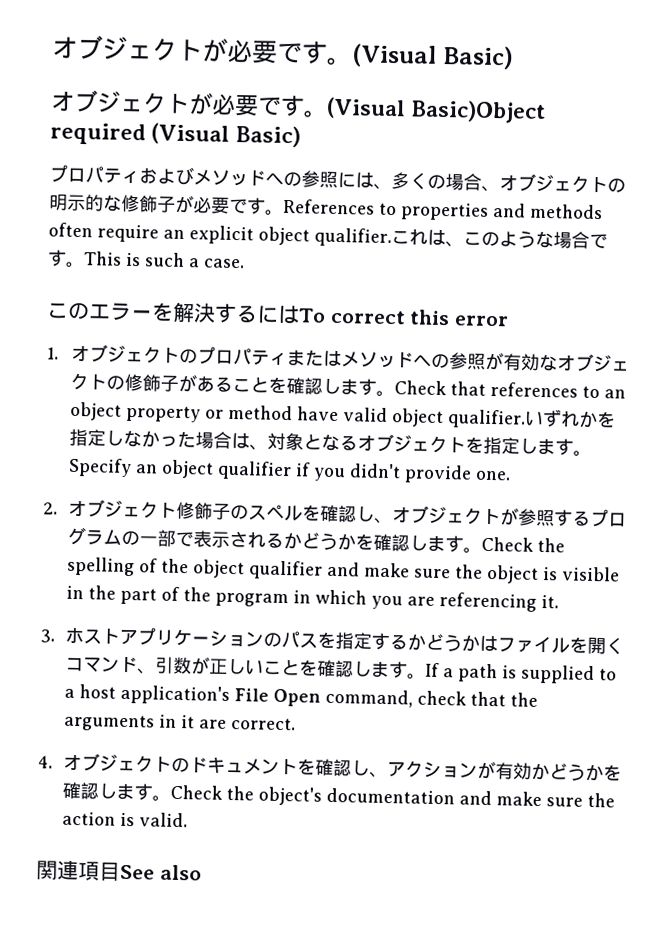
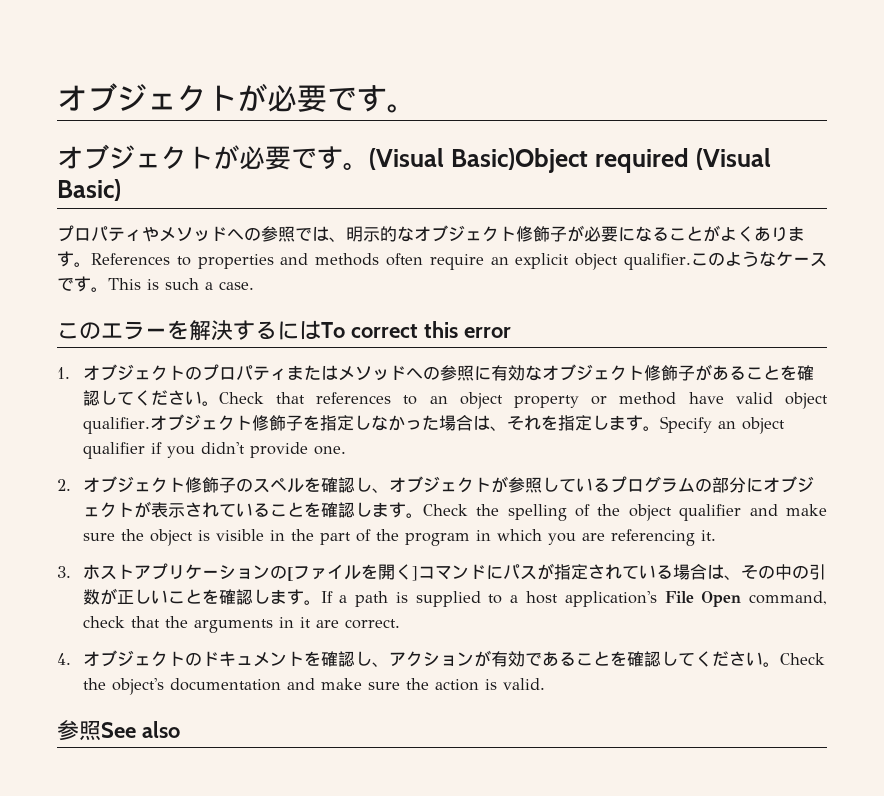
[52,34,514,70] オブジェクトが必要です。(Visual Basic) -> [57,83,417,113] オブジェクトが必要です。
[139,166,626,194] [49,193,122,212] およびメソッドへの参照には、多くの場合、オブジェクトの明示的な -> [142,225,516,242] やメソッドへの参照では、明示的なオブジェクト
[229,198,248,214] で -> [618,225,805,242] になることがよくありま
[409,228,482,248] れは、こ -> (708, 259) none
[553,231,590,249] 場合 -> [776,251,827,267] ケース
[484,351,504,371] が -> [473,366,491,381] に
[105,375,125,390] の -> (644, 372) none
[339,378,377,396] ます -> [116,390,202,406] てください
[523,408,598,429] いずれか -> [149,414,303,431] オブジェクト修飾子
[266,432,466,454] 対象となるオブジェクト -> [506,415,541,430] それ
[553,509,573,527] す -> [541,477,593,492] してい
[138,529,356,551] 一部で表示されるかどうか -> [711,476,814,493] [82,501,304,518] 部分にオブジェクトが表示されていること
[280,630,498,652] パスを指定するかどうかは -> [286,567,293,581] [
(624, 646) none -> [411,566,418,581] ]
[136,668,156,675] 、 -> [485,563,809,580] にパスが指定されている場合は、その中の
[530,762,622,782] [61,781,153,801] かどうかを確認します -> [524,651,763,667] であることを確認してください
[36,860,121,881] 関連項目 -> [57,720,101,741] 参照

